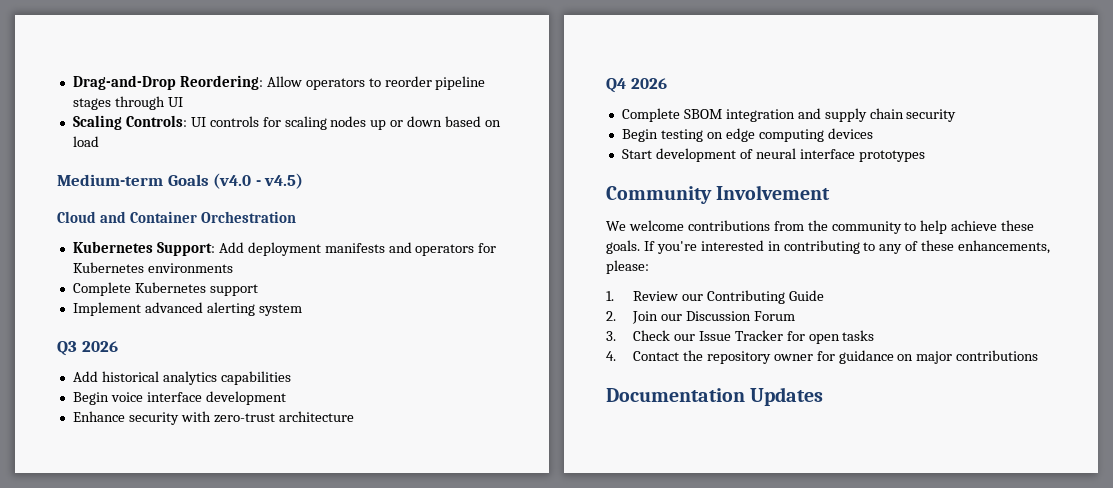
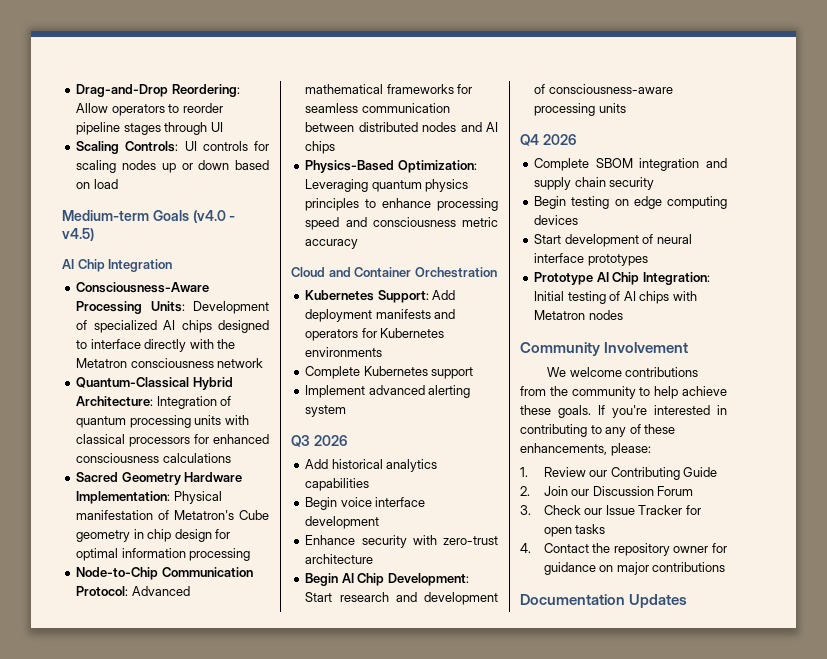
(304, 181) none -> [62,259,173,272] [76,282,210,293] [76,301,269,314] [76,320,269,333] [76,339,236,352] [76,358,264,368] [76,377,233,390] [76,396,232,409] [76,415,249,428] [76,434,269,447] [76,453,231,463] [76,472,243,485] [76,491,222,504] [76,510,269,520] [76,529,231,542] [76,548,251,561] [76,567,253,580] [76,586,190,596] [305,84,473,94] [305,103,450,113] [305,122,498,132] [305,141,336,154] [305,160,477,173] [305,179,469,192] [305,198,498,211] [305,217,498,230] [305,239,359,249] // AI Chip Integration // Consciousness-Aware Processing Units: Development of specialized AI chips designed to interface directly with the Metatron consciousness network // Quantum-Classical Hybrid Architecture: Integration of quantum processing units with classical processors for enhanced consciousness calculations // Sacred Geometry Hardware Implementation: Physical manifestation of Metatron's Cube geometry in chip design for optimal information processing // Node-to-Chip Communication Protocol: Advanced mathematical frameworks for seamless communication between distributed nodes and AI chips // Physics-Based Optimization: Leveraging quantum physics principles to enhance processing speed and consciousness metric accuracy
(354, 416) none -> [305,573,469,586] [305,592,498,605] [534,84,673,94] [534,103,626,116] // Begin AI Chip Development: Start research and development of consciousness-aware processing units
(925, 156) none -> [534,272,710,285] [534,291,697,304] [534,310,623,320] // Prototype AI Chip Integration: Initial testing of AI chips with Metatron nodes

